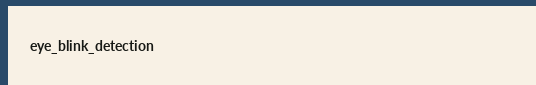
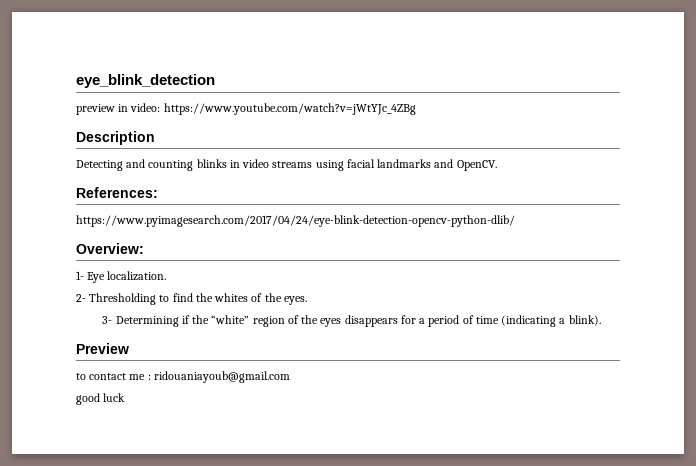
(154, 47) none -> [76,103,416,115] [76,131,155,145] [76,159,497,171] [76,187,158,198] [76,215,515,227] [76,243,144,254] [76,271,167,283] [76,293,307,305] [102,315,601,327] [76,343,129,354] [76,371,290,383] [76,393,126,405] // preview in video: https://www.youtube.com/watch?v=jWtYJc_4ZBg // Description // Detecting and counting blinks in video streams using facial landmarks and OpenCV. // References: // https://www.pyimagesearch.com/2017/04/24/eye-blink-detection-opencv-python-dlib/ // Overview: // 1- Eye localization. // 2- Thresholding to find the whites of the eyes. // 3- Determining if the “white” region of the eyes disappears for a period of time (indicating a blink). // Preview // to contact me : ridouaniayoub@gmail.com // good luck

